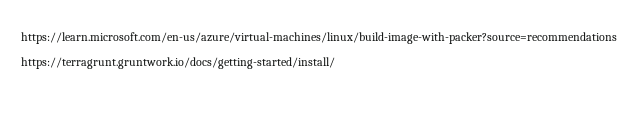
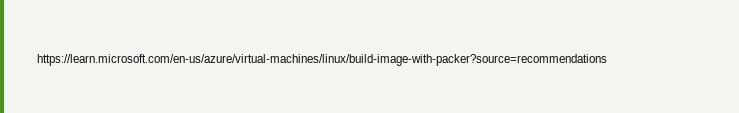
[21,57,335,69] // https://terragrunt.gruntwork.io/docs/getting-started/install/ -> (607, 60) none

